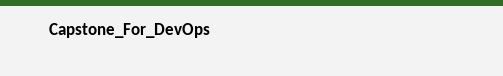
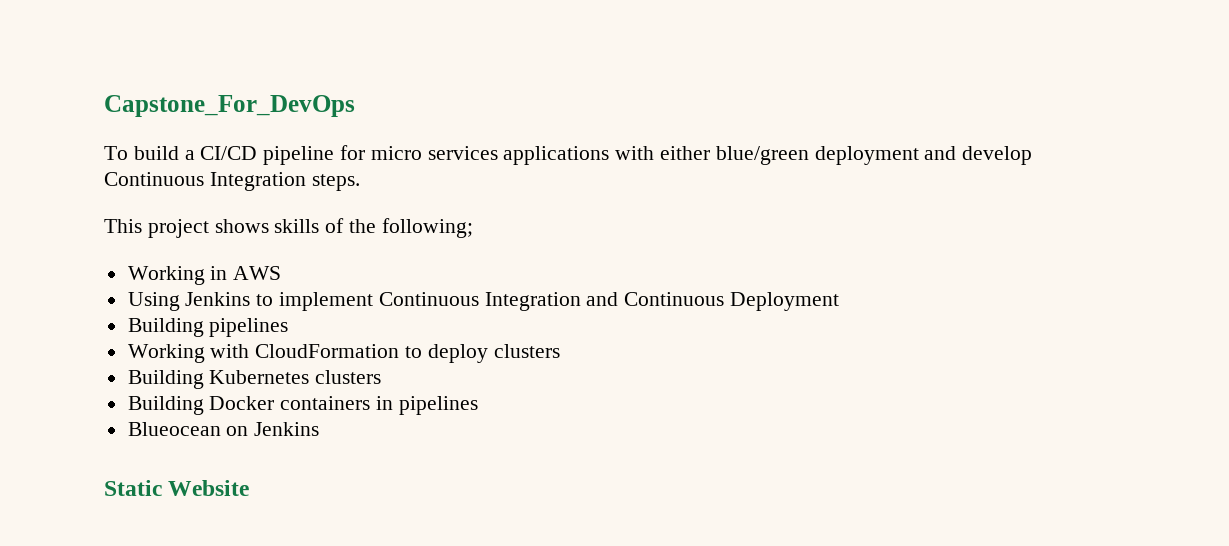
(210, 30) none -> [104,145,1033,165] [104,172,360,191] [104,218,473,238] [127,266,282,285] [127,292,840,311] [127,318,289,337] [127,344,560,363] [127,370,382,389] [127,396,478,415] [127,422,320,436] [104,480,250,496] // To build a CI/CD pipeline for micro services applications with either blue/green deployment and develop Continuous Integration steps. // This project shows skills of the following; // Working in AWS // Using Jenkins to implement Continuous Integration and Continuous Deployment // Building pipelines // Working with CloudFormation to deploy clusters // Building Kubernetes clusters // Building Docker containers in pipelines // Blueocean on Jenkins // Static Website

